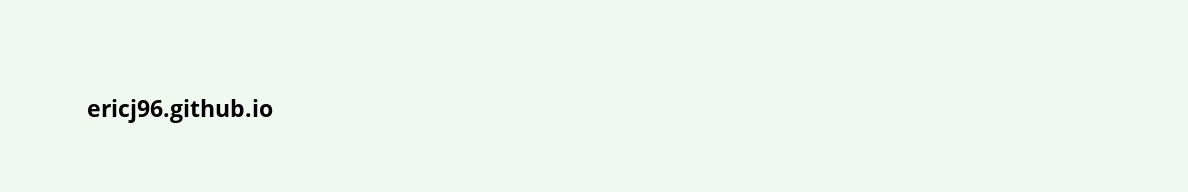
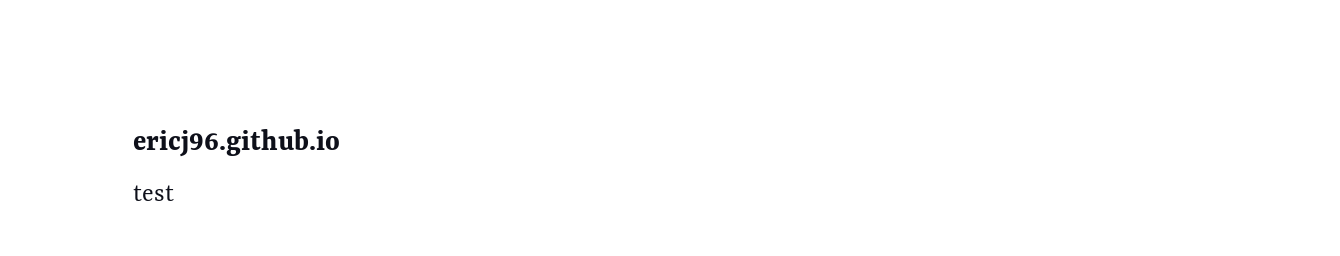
(273, 111) none -> [133,185,174,201] // test

